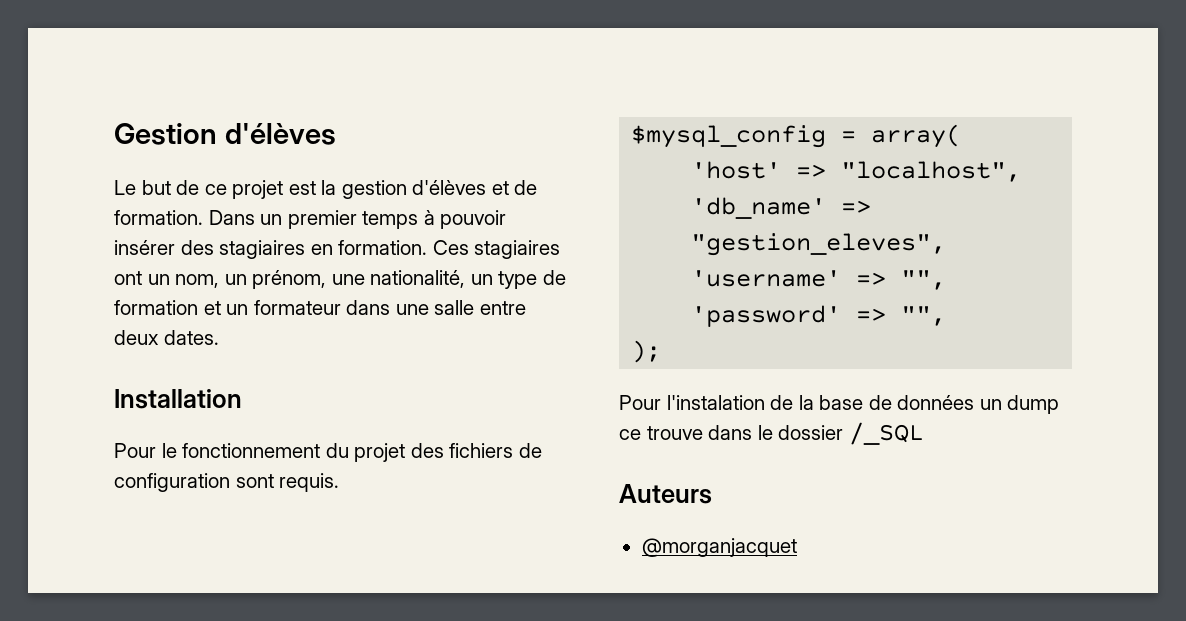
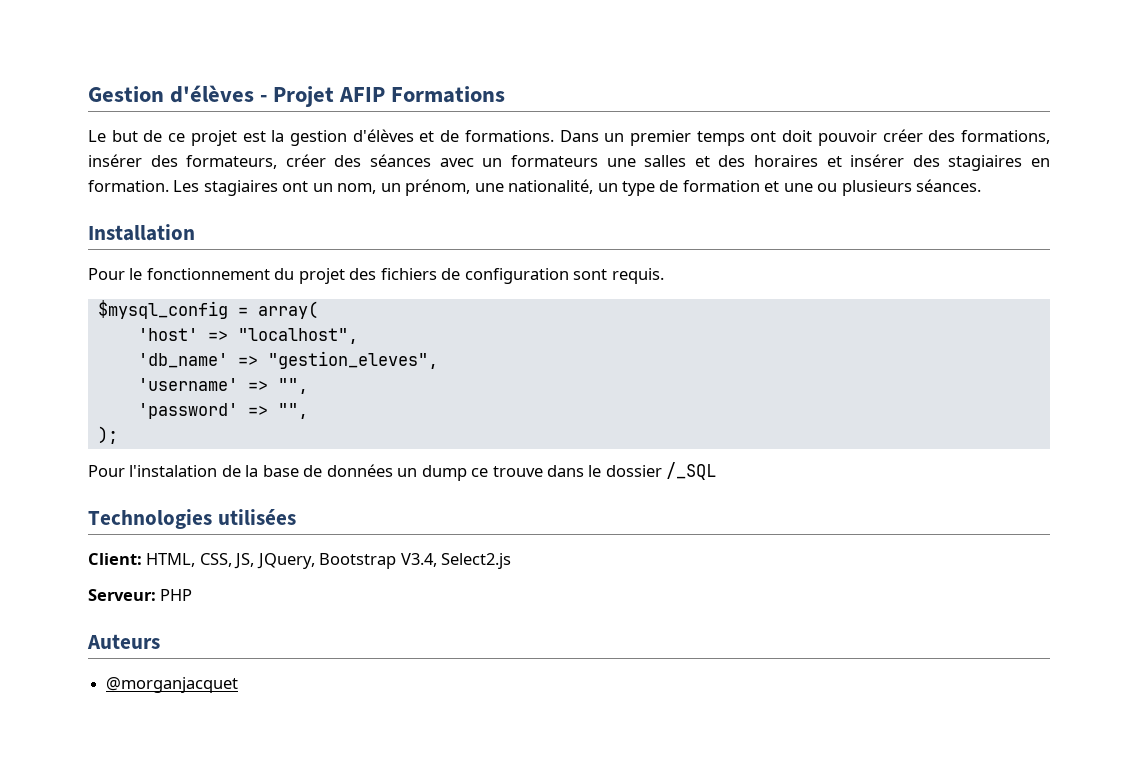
(336, 134) none -> [260,86,506,107] - Projet AFIP Formations
[114,210,203,225] formation. -> [464,130,554,142] formations.
[423,210,507,229] à pouvoir -> [750,129,1050,146] [88,154,842,169] ont doit pouvoir créer des formations, insérer des formateurs, créer des séances avec un formateurs une salles et des horaires et
[432,240,469,255] Ces -> [173,180,200,192] Les
[226,300,526,315] [114,330,219,345] un formateur dans une salle entre deux dates. -> [783,179,982,196] une ou plusieurs séances.
(924, 433) none -> [88,509,296,529] [88,553,512,569] [88,589,193,601] // Technologies utilisées // Client: HTML, CSS, JS, JQuery, Bootstrap V3.4, Select2.js // Serveur: PHP

